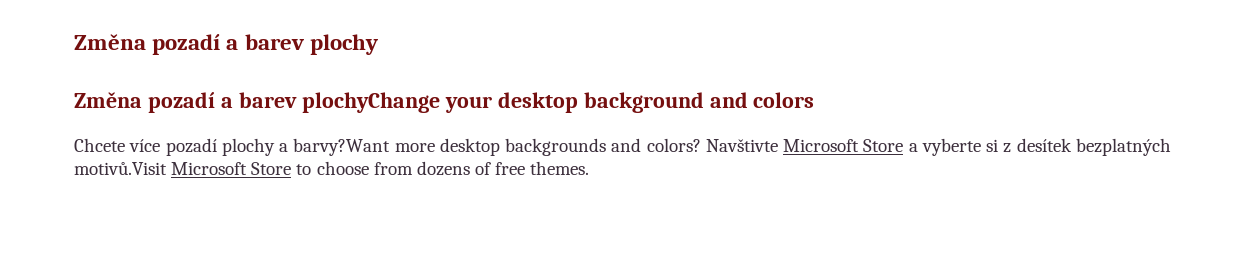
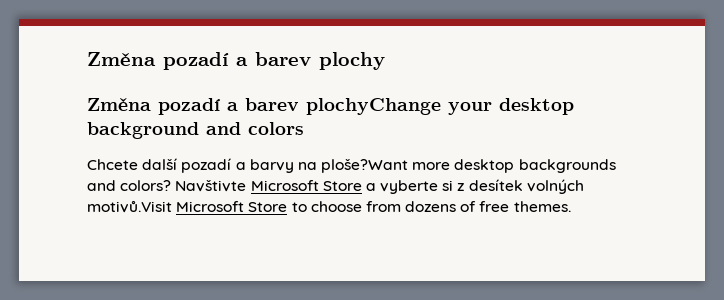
[129,138,391,156] více pozadí plochy a barvy?Want -> [142,158,409,173] další pozadí a barvy na ploše?Want
[1076,138,1172,156] bezplatných -> [526,179,584,194] volných

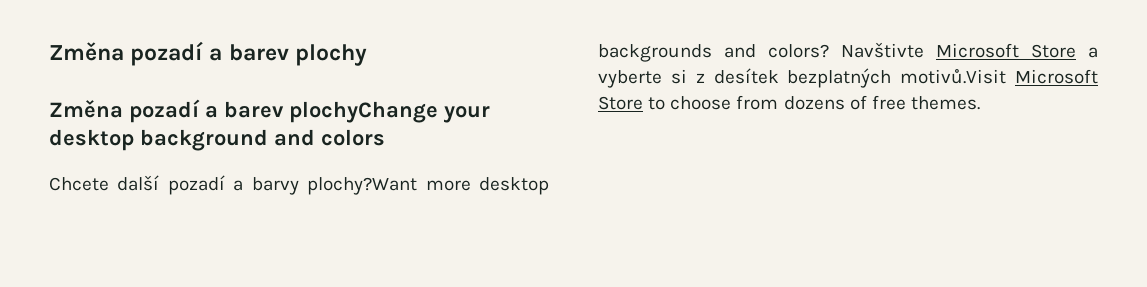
[297,159,409,173] na ploše?Want -> [307,177,418,195] plochy?Want
[526,179,584,194] volných -> [787,68,892,88] bezplatných

